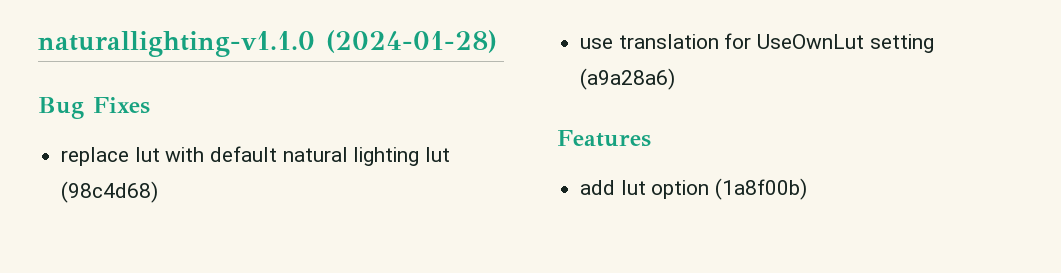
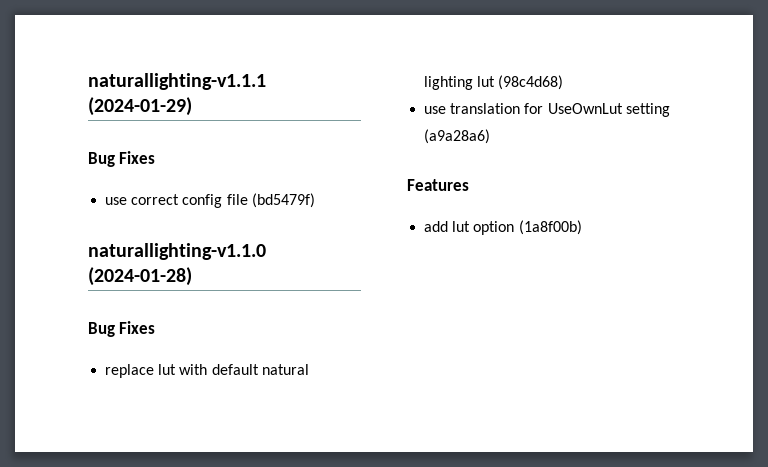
(38, 44) none -> [88,73,266,90] [88,97,192,116] [88,151,156,167] [105,193,315,208] naturallighting-v1.1.1 (2024-01-29) // Bug Fixes // use correct config file (bd5479f) //

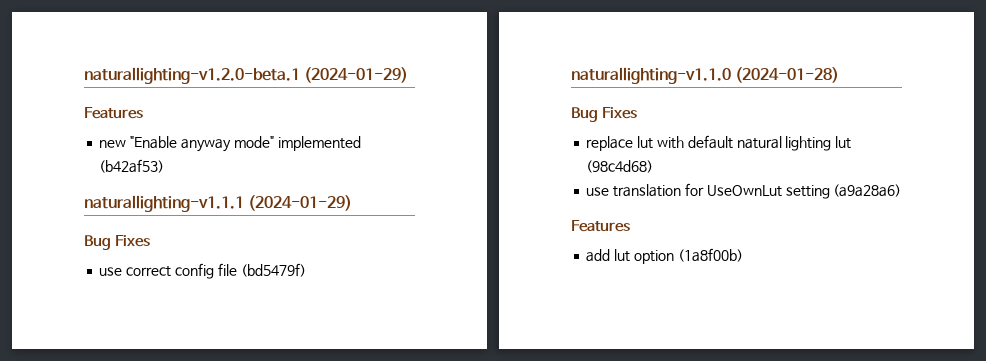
(88, 81) none -> [84,67,409,84] [84,107,143,119] [99,136,361,152] [99,159,165,173] naturallighting-v1.2.0-beta.1 (2024-01-29) // Features // new "Enable anyway mode" implemented (b42af53) //

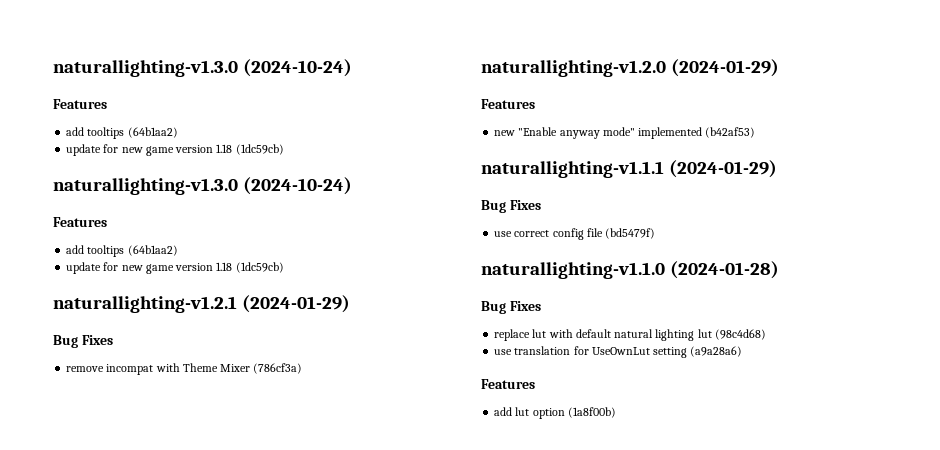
[84,67,300,84] naturallighting-v1.2.0-beta.1 -> [53,59,352,77] [53,99,107,109] [66,127,178,139] [66,144,284,156] [53,177,352,195] [53,217,107,227] [66,245,178,257] [66,262,284,274] [53,295,350,313] [53,335,113,348] [66,363,303,375] [481,60,666,77] naturallighting-v1.3.0 (2024-10-24) // Features // add tooltips (64b1aa2) // update for new game version 1.18 (1dc59cb) // naturallighting-v1.3.0 (2024-10-24) // Features // add tooltips (64b1aa2) // update for new game version 1.18 (1dc59cb) // naturallighting-v1.2.1 (2024-01-29) // Bug Fixes // remove incompat with Theme Mixer (786cf3a) // naturallighting-v1.2.0

